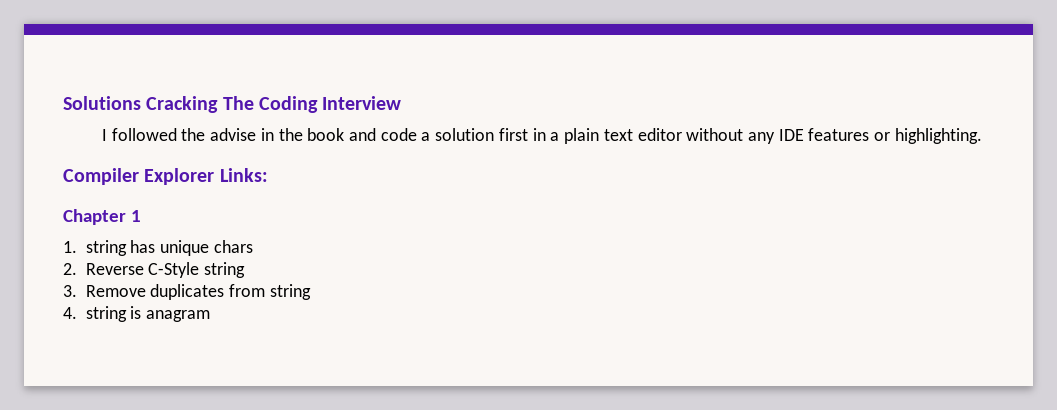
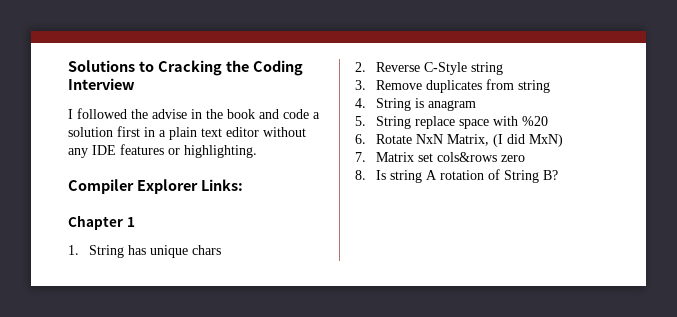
[146,96,254,113] Cracking The -> [138,60,249,76] to Cracking the
[85,240,127,256] string -> [88,245,124,258] String
[85,306,127,322] string -> [375,98,411,111] String
(211, 316) none -> [355,116,548,129] [355,134,563,147] [355,152,525,162] [355,169,558,183] // 5. String replace space with %20 // 6. Rotate NxN Matrix, (I did MxN) // 7. Matrix set cols&rows zero // 8. Is string A rotation of String B?

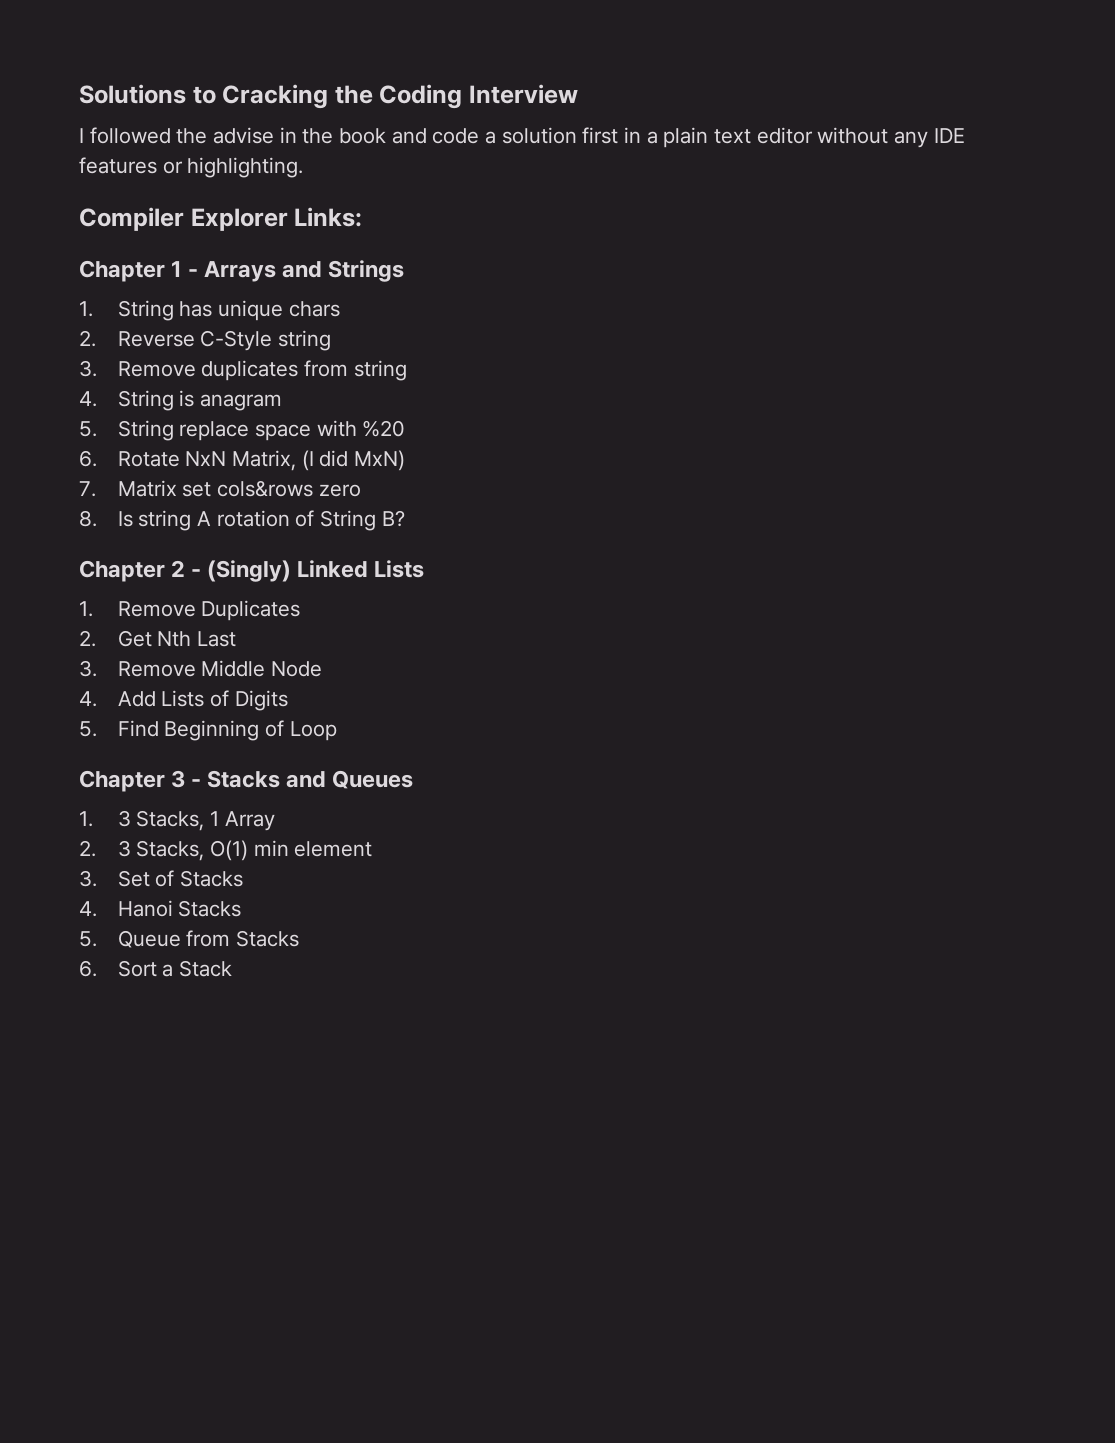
(135, 222) none -> [188,260,405,282] - Arrays and Strings
(558, 175) none -> [79,560,425,582] [79,600,301,621] [79,630,237,647] [79,660,323,677] [79,690,288,711] [79,720,337,741] [79,770,414,792] [79,810,275,831] [79,840,373,861] [79,870,244,887] [79,900,242,917] [79,930,300,948] [79,960,233,977] // Chapter 2 - (Singly) Linked Lists // 1. Remove Duplicates // 2. Get Nth Last // 3. Remove Middle Node // 4. Add Lists of Digits // 5. Find Beginning of Loop // Chapter 3 - Stacks and Queues // 1. 3 Stacks, 1 Array // 2. 3 Stacks, O(1) min element // 3. Set of Stacks // 4. Hanoi Stacks // 5. Queue from Stacks // 6. Sort a Stack

